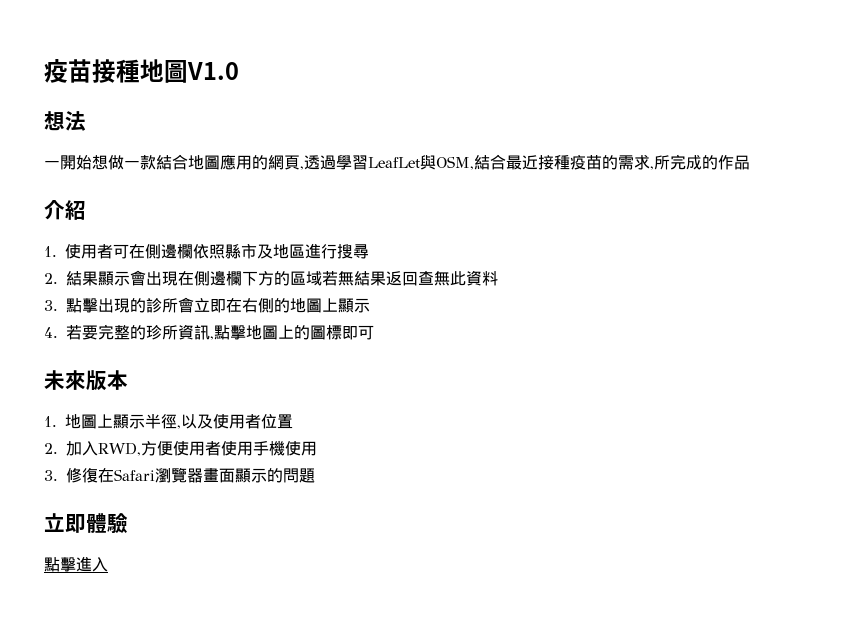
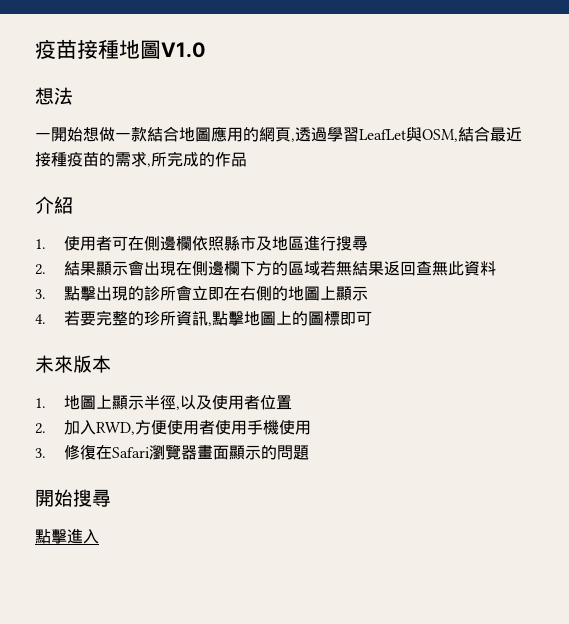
[44,513,128,533] 立即體驗 -> [35,489,111,507] 開始搜尋

